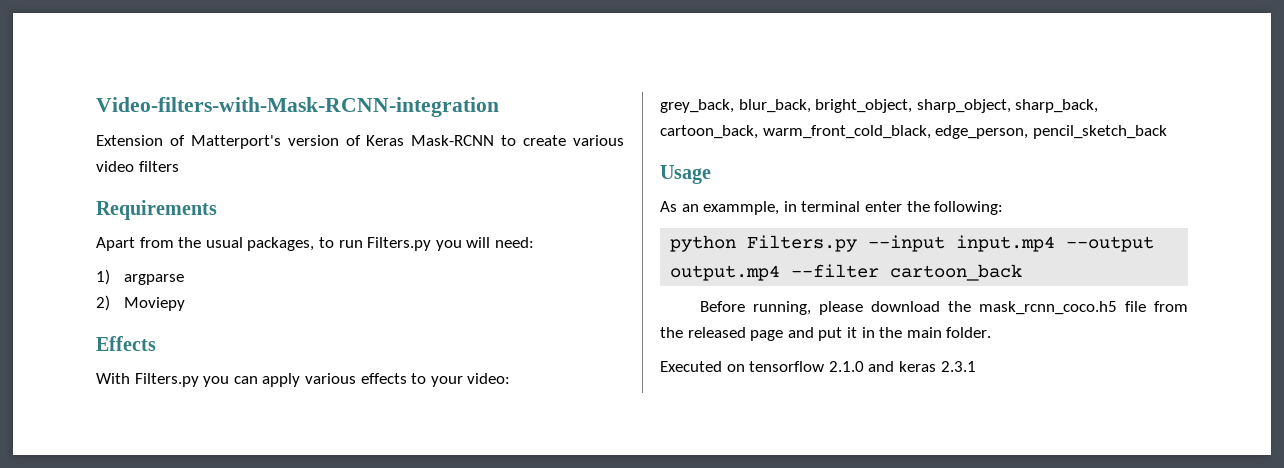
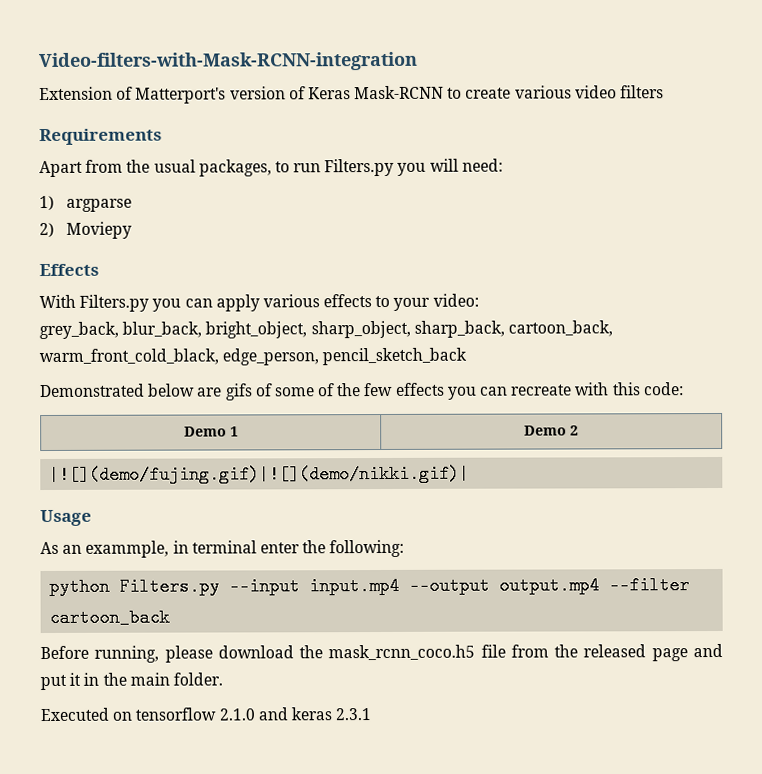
(1167, 132) none -> [39,382,684,401] [183,426,239,437] [524,425,579,436] [49,464,471,484] // Demonstrated below are gifs of some of the few effects you can recreate with this code: // Demo 1 | Demo 2 // |![](demo/fujing.gif)|![](demo/nikki.gif)|

